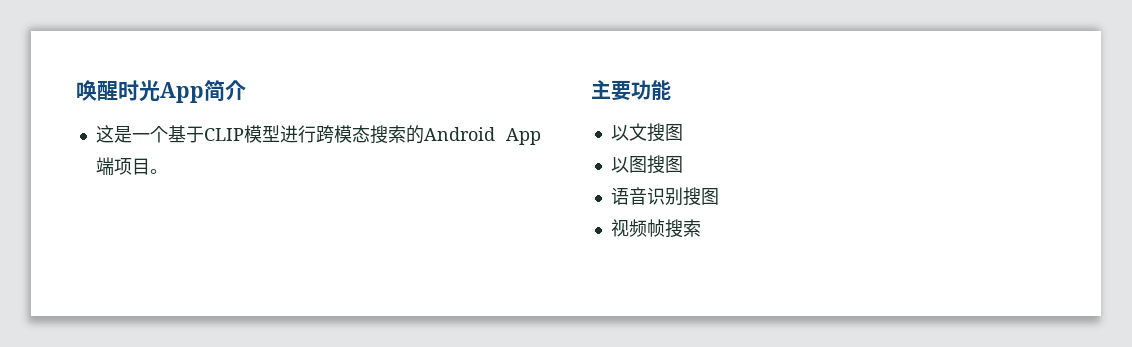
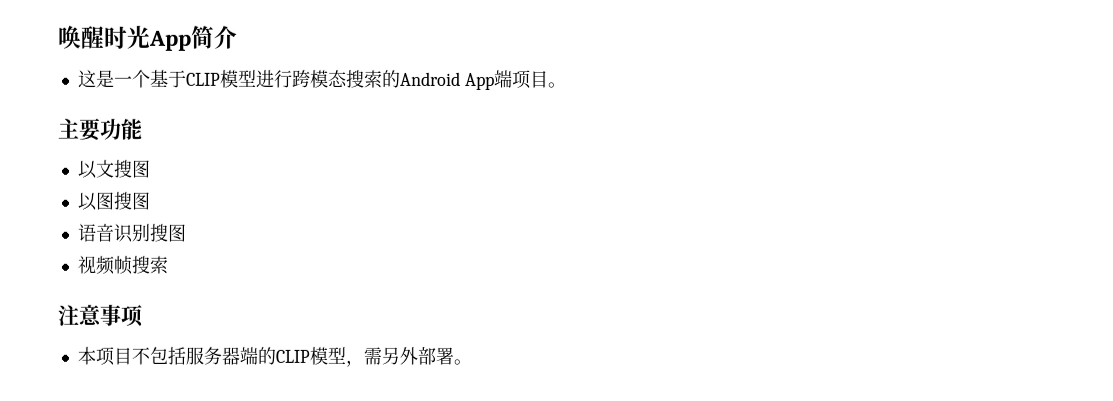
(701, 228) none -> [57,304,143,327] [76,346,472,367] // 注意事项 // 本项目不包括服务器端的CLIP模型，需另外部署。

